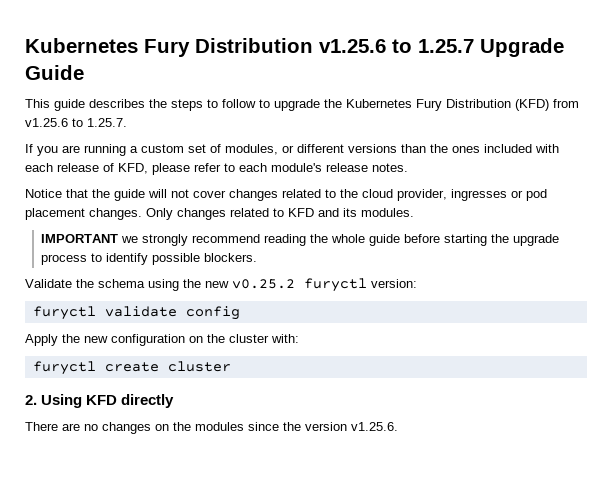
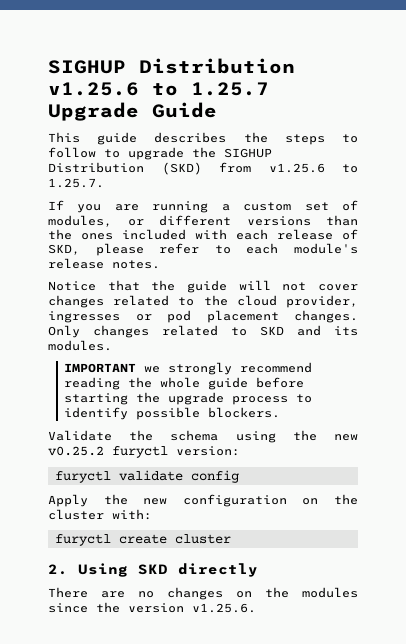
[25,38,190,57] Kubernetes Fury -> [48,60,126,74] SIGHUP
[346,99,549,111] Kubernetes Fury Distribution (KFD) -> [224,148,272,158] [48,162,202,175] SIGHUP Distribution (SKD)
[118,163,148,174] KFD, -> [48,244,80,255] SKD,
[288,208,314,217] KFD -> [260,326,284,336] SKD
[86,395,118,405] KFD -> [138,564,168,575] SKD

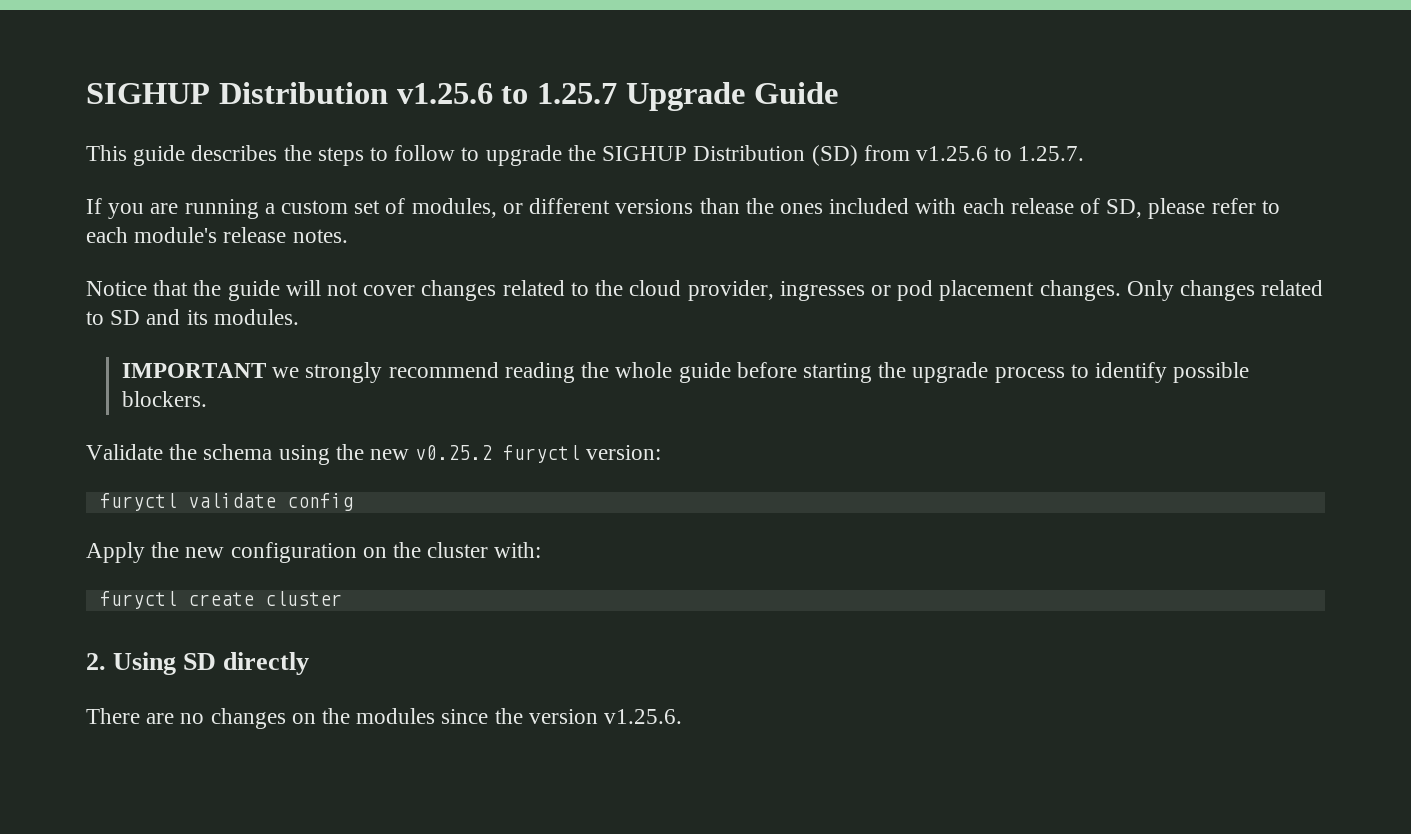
[161,162,202,175] (SKD) -> [811,145,858,166] (SD)
[48,244,80,255] SKD, -> [1106,199,1143,218] SD,
[260,326,284,336] SKD -> [110,310,141,325] SD
[138,564,168,575] SKD -> [183,653,217,670] SD

